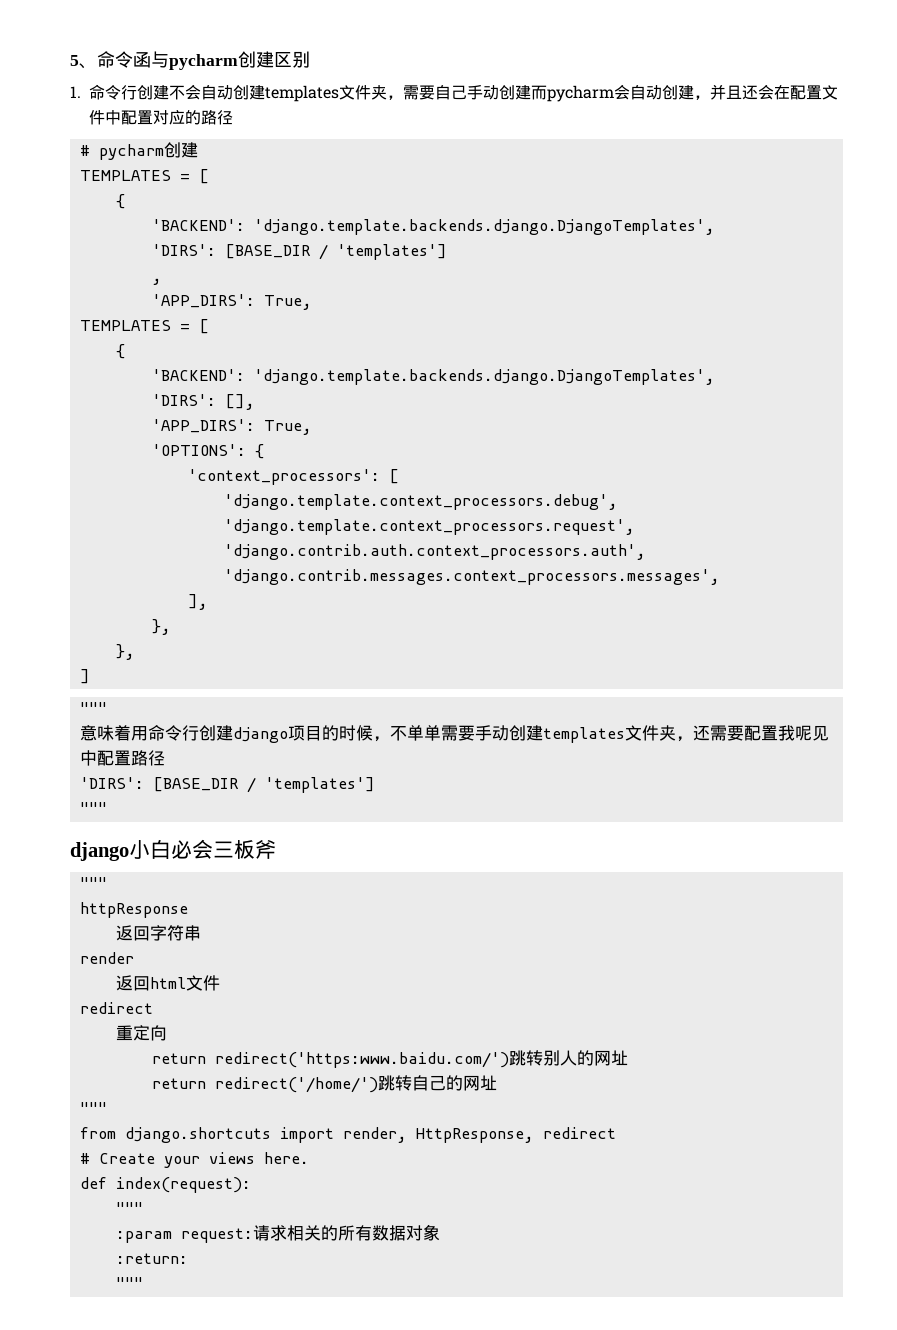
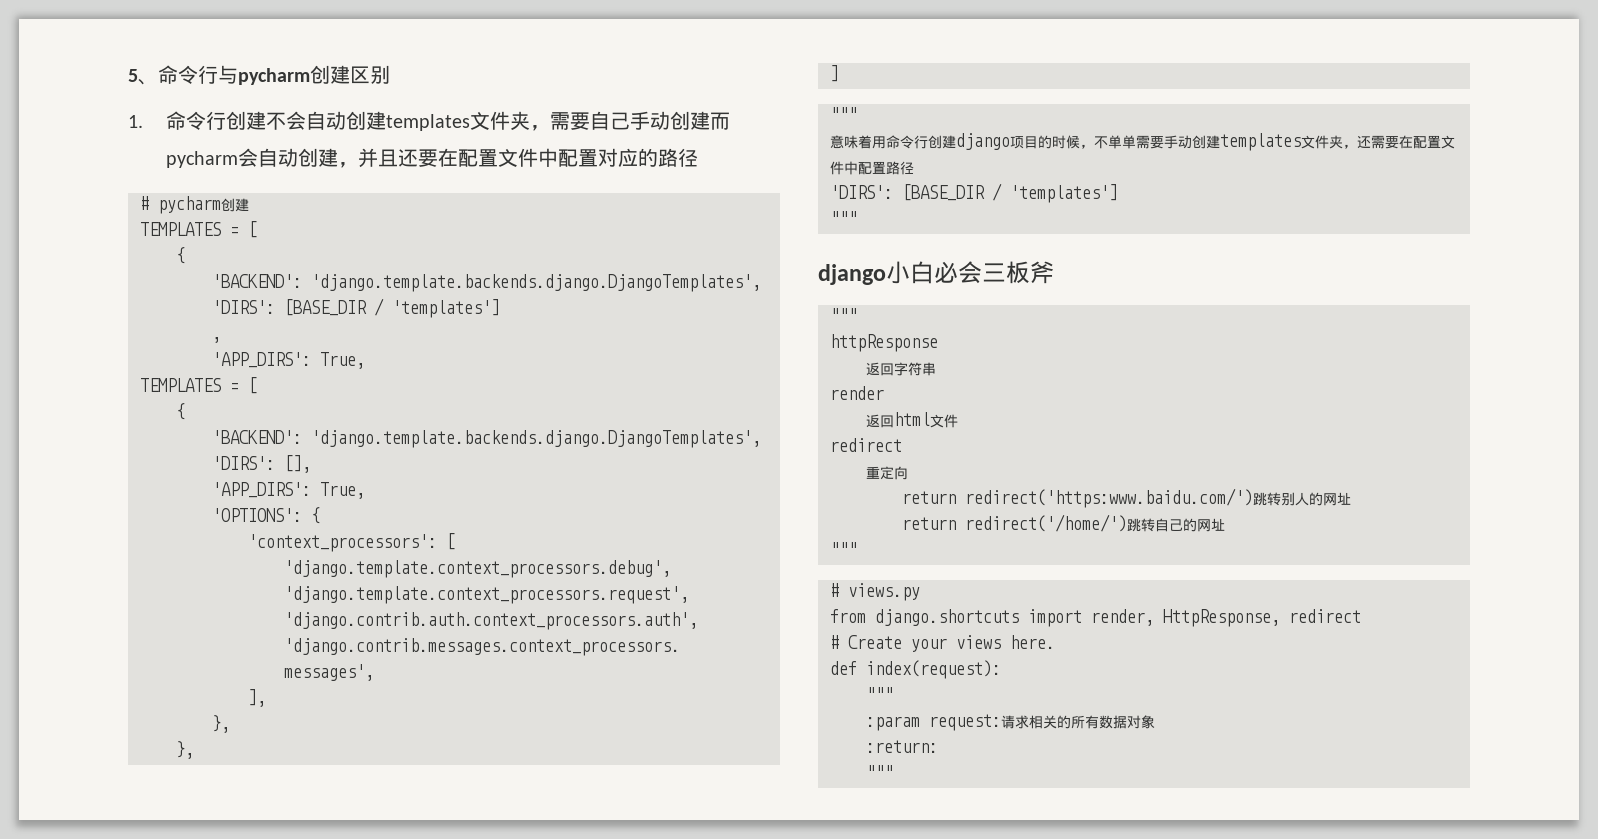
[133,52,151,68] 函 -> [198,65,218,84] 行
[758,84,774,100] 会 -> [418,149,439,167] 要
[743,725,829,741] 配置我呢见 -> [1399,135,1455,149] [830,161,844,175] 在配置文件
(107, 1108) none -> [830,583,920,601] // # views.py

